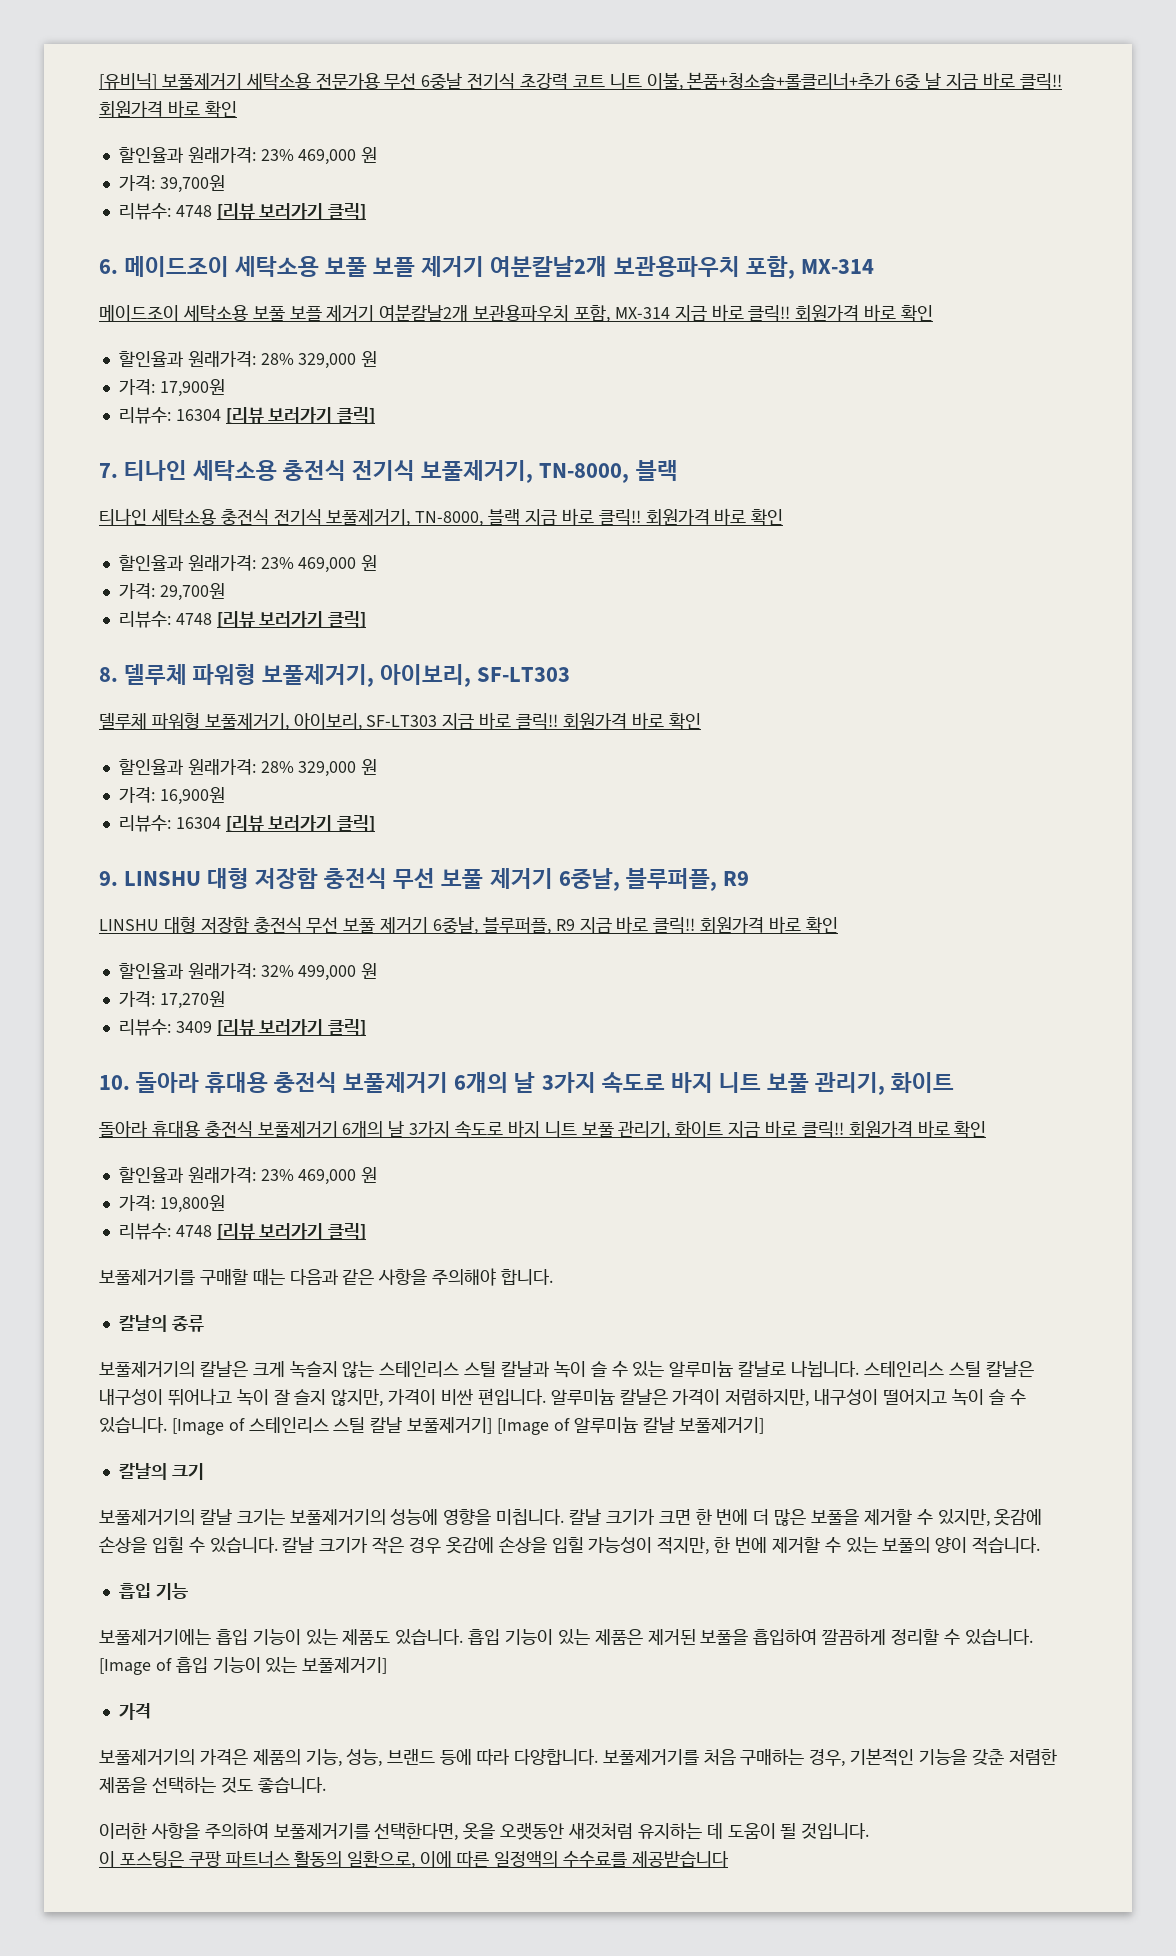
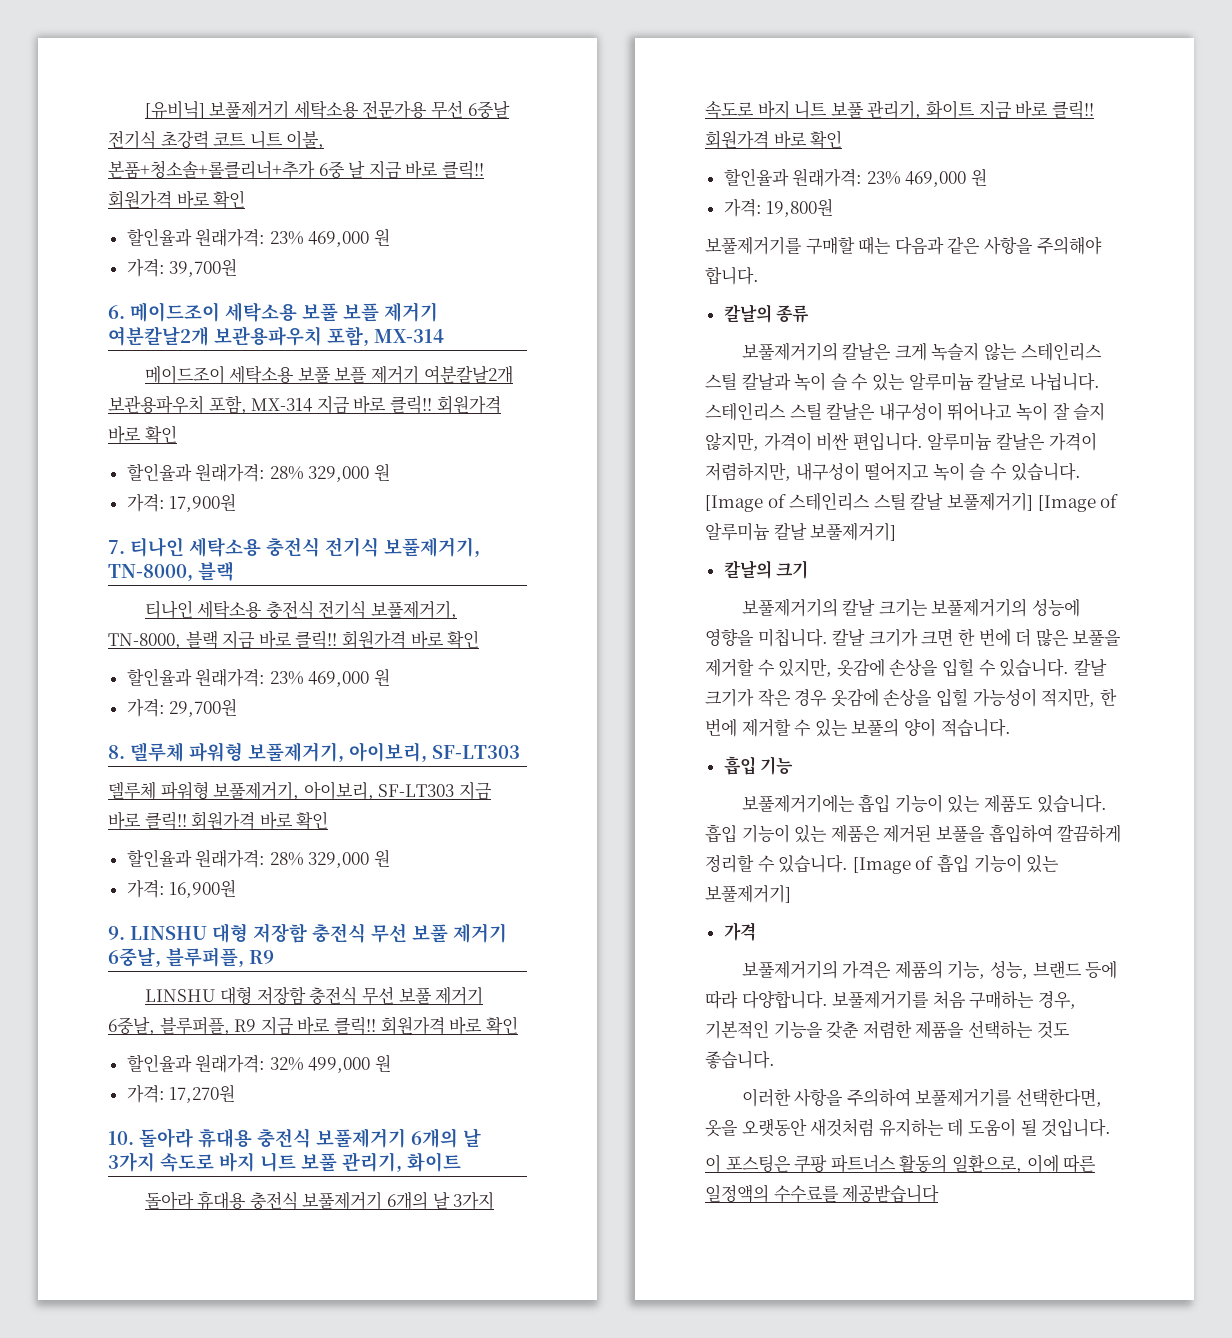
[118,203,367,220] // 리뷰수: 4748 [리뷰 보러가기 클릭] -> (238, 267) none
[118,407,376,424] // 리뷰수: 16304 [리뷰 보러가기 클릭] -> (237, 502) none
[118,611,367,628] // 리뷰수: 4748 [리뷰 보러가기 클릭] -> (238, 707) none
[118,815,376,832] // 리뷰수: 16304 [리뷰 보러가기 클릭] -> (237, 888) none
[118,1019,367,1036] // 리뷰수: 3409 [리뷰 보러가기 클릭] -> (236, 1093) none
[118,1223,367,1240] // 리뷰수: 4748 [리뷰 보러가기 클릭] -> (834, 207) none

